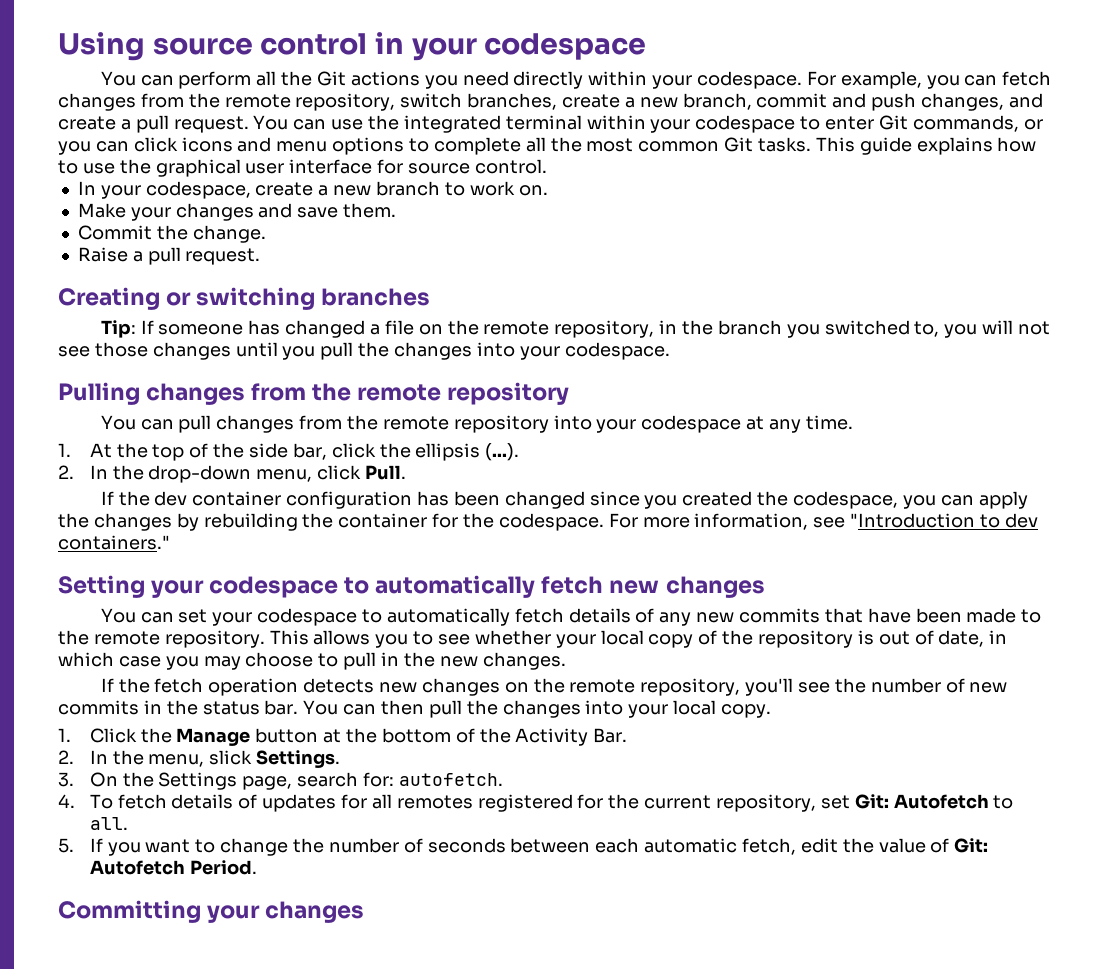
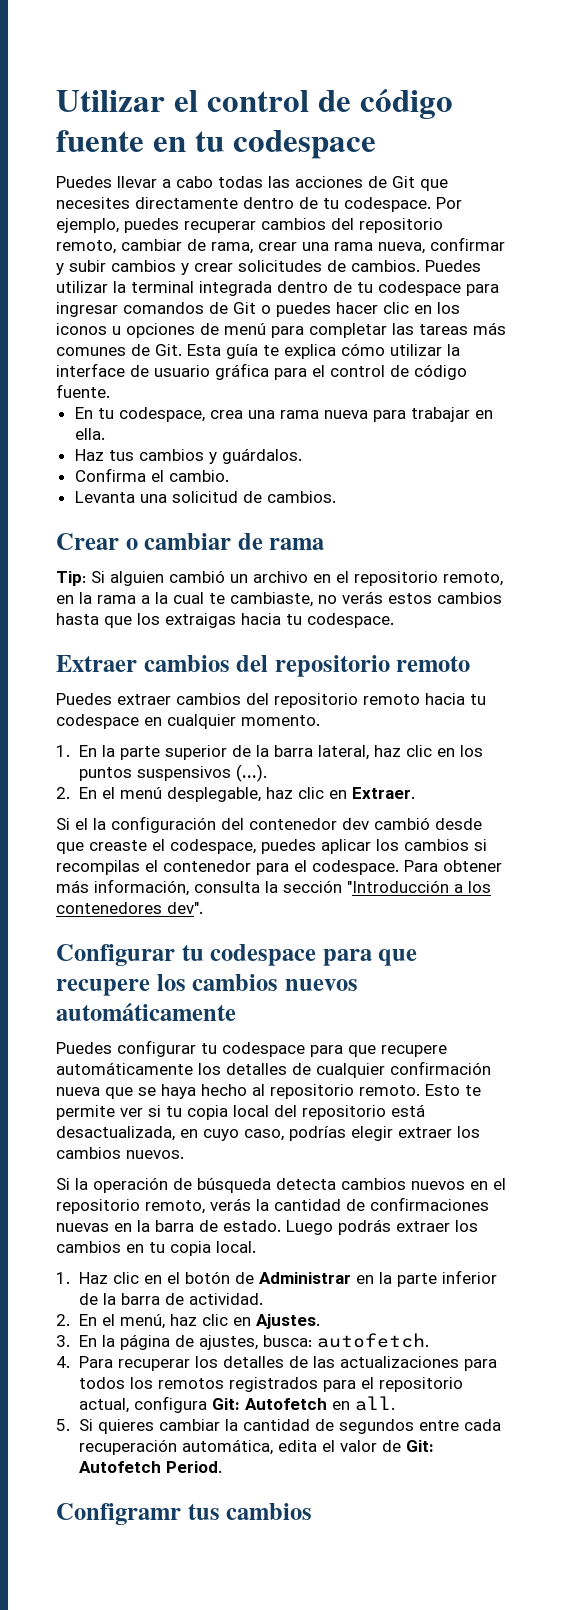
[58,32,647,61] [100,71,1052,89] [58,93,1043,111] [58,115,1043,133] [58,137,1037,155] [58,159,547,177] [77,181,548,199] [77,203,397,221] [77,225,266,243] [77,247,261,265] [58,287,431,310] [100,320,1050,338] [58,342,670,360] [58,382,570,405] [100,415,853,433] [58,443,520,461] [58,465,406,483] [100,491,1028,509] [58,513,1038,531] [58,535,170,550] [58,575,765,598] [100,608,1042,626] [58,630,1008,648] [58,652,566,670] [100,678,1008,696] [58,700,772,718] [58,728,628,746] [58,750,341,768] [58,772,503,790] [58,794,1014,812] Using source control in your codespace // You can perform all the Git actions you need directly within your codespace. For example, you can fetch changes from the remote repository, switch branches, create a new branch, commit and push changes, and create a pull request. You can use the integrated terminal within your codespace to enter Git commands, or you can click icons and menu options to complete all the most common Git tasks. This guide explains how to use the graphical user interface for source control. // In your codespace, create a new branch to work on. // Make your changes and save them. // Commit the change. // Raise a pull request. // Creating or switching branches // Tip: If someone has changed a file on the remote repository, in the branch you switched to, you will not see those changes until you pull the changes into your codespace. // Pulling changes from the remote repository // You can pull changes from the remote repository into your codespace at any time. // 1. At the top of the side bar, click the ellipsis (...). // 2. In the drop-down menu, click Pull. // If the dev container configuration has been changed since you created the codespace, you can apply the changes by rebuilding the container for the codespace. For more information, see "Introduction to dev containers." // Setting your codespace to automatically fetch new changes // You can set your codespace to automatically fetch details of any new commits that have been made to the remote repository. This allows you to see whether your local copy of the repository is out of date, in which case you may choose to pull in the new changes. // If the fetch operation detects new changes on the remote repository, you'll see the number of new commits in the status bar. You can then pull the changes into your local copy. // 1. Click the Manage button at the bottom of the Activity Bar. // 2. In the menu, slick Settings. // 3. On the Settings page, search for: autofetch. // 4. To fetch details of updates for all remotes registered for the current repository, set Git: Autofetch to -> [56,89,453,119] [56,130,376,159] [56,176,448,191] [56,197,462,212] [56,218,443,233] [56,237,505,254] [56,260,481,275] [56,281,499,296] [56,302,460,317] [56,322,506,338] [56,343,460,359] [56,363,467,380] [56,384,110,398] [74,407,493,422] [74,428,105,440] [74,448,302,464] [74,468,229,482] [74,491,336,503] [56,533,325,550] [56,570,503,586] [56,591,502,607] [56,613,394,628] [56,655,471,677] [56,693,486,708] [56,714,320,729] [56,745,483,760] [78,764,267,782] [56,787,415,802] [56,816,482,833] [56,839,487,854] [56,860,502,875] [56,879,491,896] [56,902,203,914] [56,944,418,966] [56,974,358,996] [56,1003,236,1021] [56,1040,447,1057] [56,1061,491,1078] [56,1084,481,1099] [56,1104,425,1120] [56,1126,480,1141] [56,1147,184,1159] [56,1177,506,1193] [56,1197,489,1214] [56,1219,478,1235] [56,1241,256,1256] [56,1270,497,1287] [78,1293,263,1305] [56,1314,320,1329] [56,1333,429,1350] [56,1356,497,1371] [78,1377,463,1392] [78,1396,350,1413] Utilizar el control de código fuente en tu codespace // Puedes llevar a cabo todas las acciones de Git que necesites directamente dentro de tu codespace. Por ejemplo, puedes recuperar cambios del repositorio remoto, cambiar de rama, crear una rama nueva, confirmar y subir cambios y crear solicitudes de cambios. Puedes utilizar la terminal integrada dentro de tu codespace para ingresar comandos de Git o puedes hacer clic en los iconos u opciones de menú para completar las tareas más comunes de Git. Esta guía te explica cómo utilizar la interface de usuario gráfica para el control de código fuente. // En tu codespace, crea una rama nueva para trabajar en ella. // Haz tus cambios y guárdalos. // Confirma el cambio. // Levanta una solicitud de cambios. // Crear o cambiar de rama // Tip: Si alguien cambió un archivo en el repositorio remoto, en la rama a la cual te cambiaste, no verás estos cambios hasta que los extraigas hacia tu codespace. // Extraer cambios del repositorio remoto // Puedes extraer cambios del repositorio remoto hacia tu codespace en cualquier momento. // 1. En la parte superior de la barra lateral, haz clic en los puntos suspensivos (...). // 2. En el menú desplegable, haz clic en Extraer. // Si el la configuración del contenedor dev cambió desde que creaste el codespace, puedes aplicar los cambios si recompilas el contenedor para el codespace. Para obtener más información, consulta la sección "Introducción a los contenedores dev". // Configurar tu codespace para que recupere los cambios nuevos automáticamente // Puedes configurar tu codespace para que recupere automáticamente los detalles de cualquier confirmación nueva que se haya hecho al repositorio remoto. Esto te permite ver si tu copia local del repositorio está desactualizada, en cuyo caso, podrías elegir extraer los cambios nuevos. // Si la operación de búsqueda detecta cambios nuevos en el repositorio remoto, verás la cantidad de confirmaciones nuevas en la barra de estado. Luego podrás extraer los cambios en tu copia local. // 1. Haz clic en el botón de Administrar en la parte inferior de la barra de actividad. // 2. En el menú, haz clic en Ajustes. // 3. En la página de ajustes, busca: autofetch. // 4. Para recuperar los detalles de las actualizaciones para todos los remotos registrados para el repositorio actual, configura Git: Autofetch en
[89,838,950,856] If you want to change the number of seconds between each automatic fetch, edit the value of -> [78,1419,501,1434] [78,1439,401,1455] Si quieres cambiar la cantidad de segundos entre cada recuperación automática, edita el valor de
[58,900,365,923] Committing your changes -> [56,1503,313,1525] Configramr tus cambios

